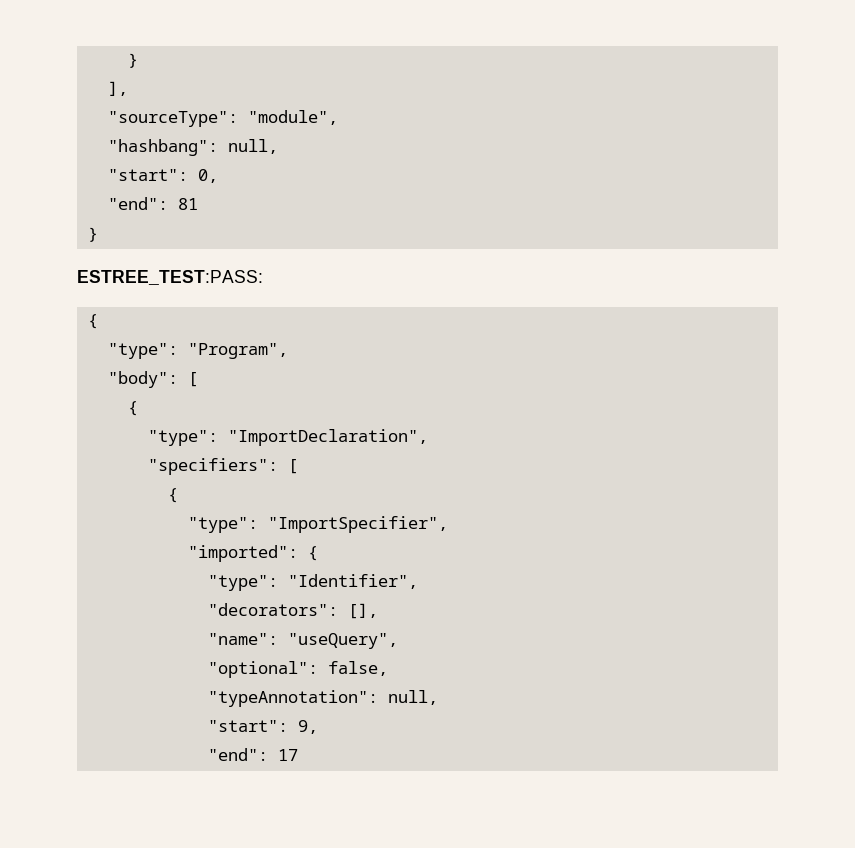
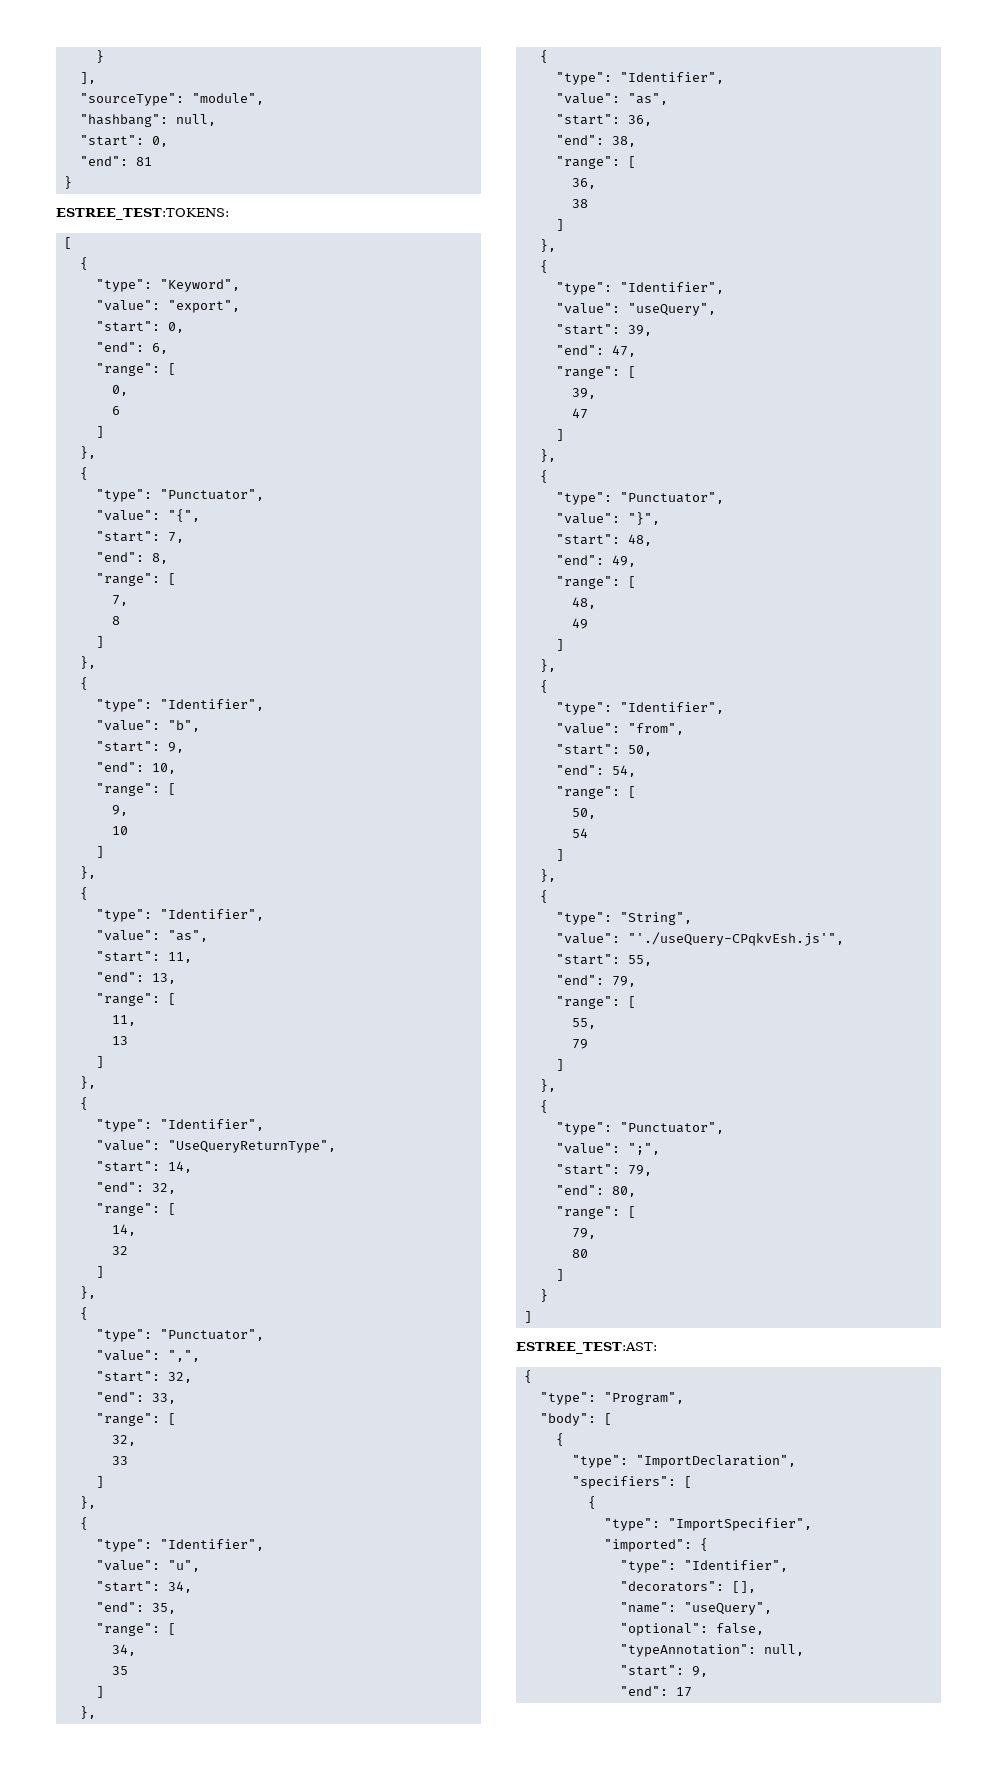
[77,270,263,285] ESTREE_TEST:PASS: -> [56,208,229,220] [63,237,72,249] [79,257,88,270] [95,279,240,292] [95,300,240,313] [95,321,184,333] [95,342,168,354] [95,363,176,376] [111,385,128,396] [111,406,120,415] [95,426,104,438] [79,446,96,459] [79,467,88,480] [95,489,264,502] [95,509,200,522] [95,531,184,543] [95,552,168,564] [95,573,176,586] [111,595,128,606] [111,616,120,625] [95,636,104,648] [79,656,96,669] [79,677,88,690] [95,699,264,712] [95,720,200,732] [95,741,184,753] [95,762,176,774] [95,783,176,796] [111,805,128,816] [111,826,128,835] [95,846,104,858] [79,866,96,879] [79,887,88,900] [95,909,264,922] [95,930,208,942] [95,951,192,963] [95,972,176,984] [95,993,176,1006] [111,1015,136,1026] [111,1036,128,1045] [95,1056,104,1068] [79,1076,96,1089] [79,1097,88,1110] [95,1119,264,1132] [95,1140,336,1153] [95,1161,192,1173] [95,1182,176,1194] [95,1203,176,1216] [111,1224,136,1236] [111,1246,128,1255] [95,1266,104,1278] [79,1286,96,1299] [79,1307,88,1320] [95,1329,264,1342] [95,1350,200,1362] [95,1371,192,1383] [95,1392,176,1404] [95,1413,176,1426] [111,1435,136,1446] [111,1456,128,1465] [95,1476,104,1488] [79,1496,96,1509] [79,1517,88,1530] [95,1539,264,1552] [95,1560,200,1572] [95,1581,192,1593] [95,1602,176,1614] [95,1623,176,1636] [111,1644,136,1656] [111,1666,128,1675] [95,1686,104,1698] [79,1706,96,1719] [539,50,548,63] [555,72,724,85] [555,93,668,105] [555,114,652,126] [555,135,636,147] [555,156,636,169] [571,178,596,189] [571,199,588,208] [555,219,564,231] [539,239,556,252] [539,260,548,273] [555,282,724,295] [555,303,716,316] [555,324,652,336] [555,345,636,357] [555,366,636,379] [571,388,596,399] [571,408,588,419] [555,429,564,441] [539,449,556,462] [539,470,548,483] [555,492,724,505] [555,512,660,525] [555,534,652,546] [555,555,636,567] [555,576,636,589] [571,597,596,609] [571,618,588,629] [555,639,564,651] [539,659,556,672] [539,680,548,693] [555,702,724,715] [555,723,684,735] [555,744,652,756] [555,765,636,777] [555,786,636,799] [571,808,596,819] [571,828,588,838] [555,849,564,861] [539,869,556,882] [539,890,548,903] [555,912,692,925] [555,932,844,946] [555,954,652,966] [555,975,636,987] [555,996,636,1009] [571,1018,596,1029] [571,1039,588,1049] [555,1059,564,1071] [539,1079,556,1092] [539,1100,548,1113] [555,1122,724,1135] [555,1143,660,1155] [555,1164,652,1176] [555,1185,636,1197] [555,1206,636,1219] [571,1228,596,1239] [571,1249,588,1258] [555,1269,564,1281] [539,1289,548,1302] [523,1311,532,1323] [516,1342,657,1354] ESTREE_TEST:TOKENS: // [ // { // "type": "Keyword", // "value": "export", // "start": 0, // "end": 6, // "range": [ // 0, // 6 // ] // }, // { // "type": "Punctuator", // "value": "{", // "start": 7, // "end": 8, // "range": [ // 7, // 8 // ] // }, // { // "type": "Identifier", // "value": "b", // "start": 9, // "end": 10, // "range": [ // 9, // 10 // ] // }, // { // "type": "Identifier", // "value": "as", // "start": 11, // "end": 13, // "range": [ // 11, // 13 // ] // }, // { // "type": "Identifier", // "value": "UseQueryReturnType", // "start": 14, // "end": 32, // "range": [ // 14, // 32 // ] // }, // { // "type": "Punctuator", // "value": ",", // "start": 32, // "end": 33, // "range": [ // 32, // 33 // ] // }, // { // "type": "Identifier", // "value": "u", // "start": 34, // "end": 35, // "range": [ // 34, // 35 // ] // }, // { // "type": "Identifier", // "value": "as", // "start": 36, // "end": 38, // "range": [ // 36, // 38 // ] // }, // { // "type": "Identifier", // "value": "useQuery", // "start": 39, // "end": 47, // "range": [ // 39, // 47 // ] // }, // { // "type": "Punctuator", // "value": "}", // "start": 48, // "end": 49, // "range": [ // 48, // 49 // ] // }, // { // "type": "Identifier", // "value": "from", // "start": 50, // "end": 54, // "range": [ // 50, // 54 // ] // }, // { // "type": "String", // "value": "'./useQuery-CPqkvEsh.js'", // "start": 55, // "end": 79, // "range": [ // 55, // 79 // ] // }, // { // "type": "Punctuator", // "value": ";", // "start": 79, // "end": 80, // "range": [ // 79, // 80 // ] // } // ] // ESTREE_TEST:AST:

